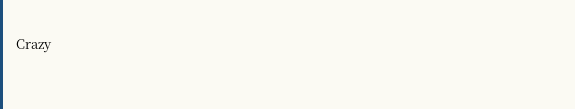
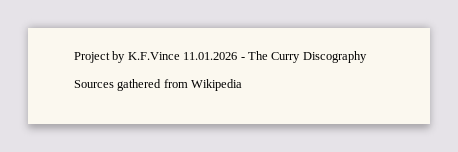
[16,39,52,53] Crazy -> [74,51,367,63] [74,79,243,91] Project by K.F.Vince 11.01.2026 - The Curry Discography // Sources gathered from Wikipedia

